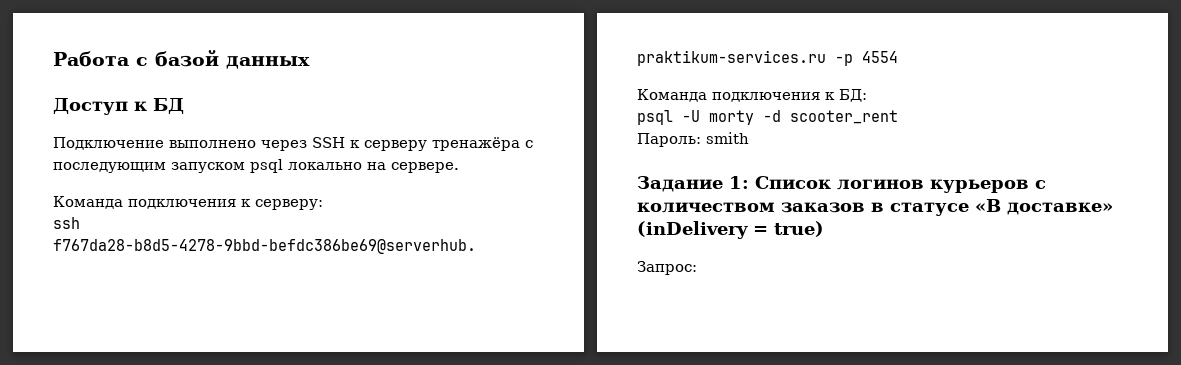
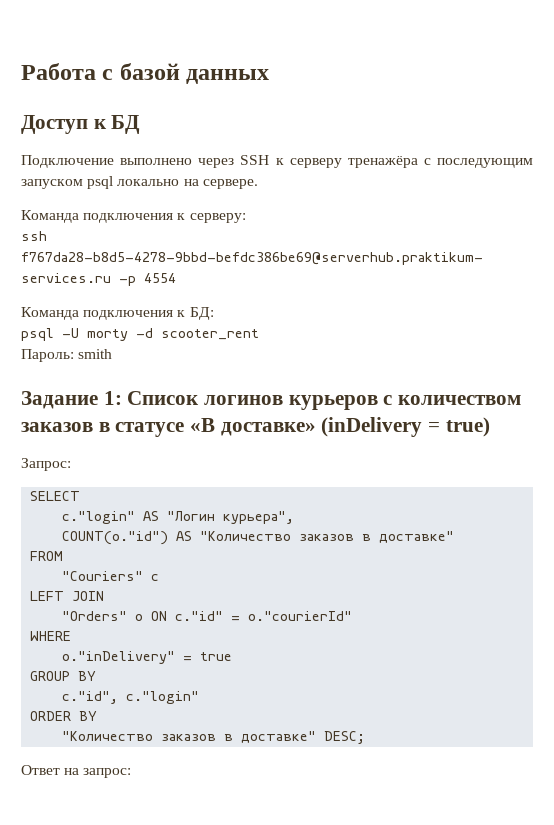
(697, 268) none -> [30,491,81,501] [62,511,295,524] [62,531,455,545] [30,551,64,561] [62,571,160,581] [30,591,105,601] [62,611,353,621] [30,631,72,641] [62,651,233,664] [30,671,97,681] [62,691,200,704] [30,711,98,721] [62,731,366,744] [21,765,132,778] // SELECT // c."login" AS "Логин курьера", // COUNT(o."id") AS "Количество заказов в доставке" // FROM // "Couriers" c // LEFT JOIN // "Orders" o ON c."id" = o."courierId" // WHERE // o."inDelivery" = true // GROUP BY // c."id", c."login" // ORDER BY // "Количество заказов в доставке" DESC; // Ответ на запрос:

